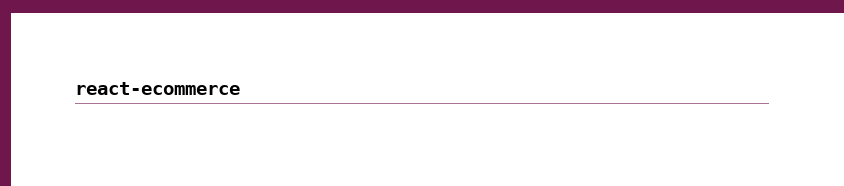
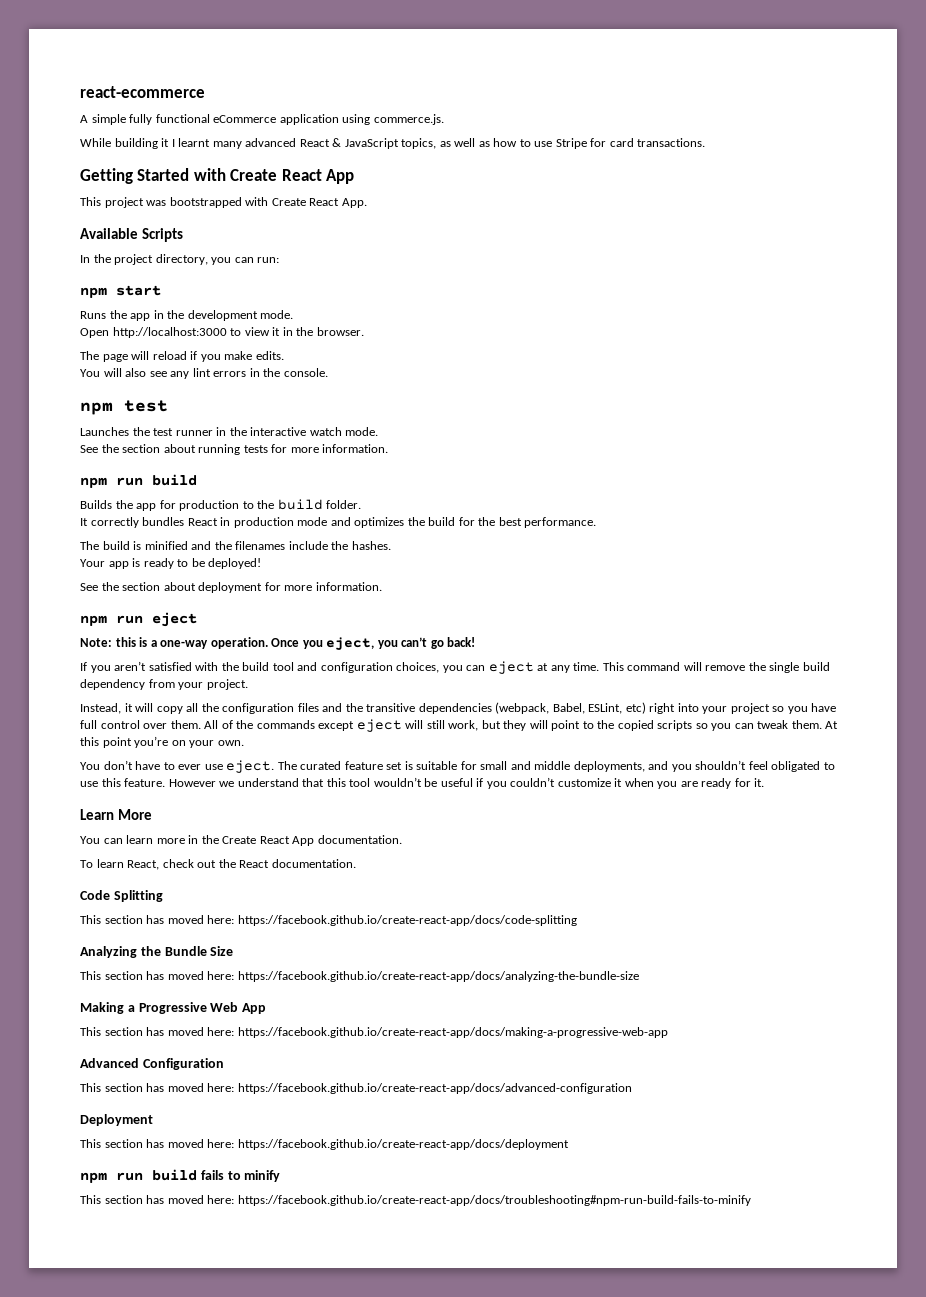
(240, 88) none -> [80,114,444,125] [80,138,706,149] [80,168,355,184] [80,197,367,208] [80,228,184,242] [80,254,280,265] [80,285,161,298] [80,310,294,321] [80,327,364,338] [80,351,284,362] [80,368,328,379] [80,400,168,415] [80,427,379,436] [80,444,389,455] [80,474,197,488] [80,499,362,511] [80,517,597,528] [80,541,391,550] [80,558,262,569] [80,582,382,593] [80,612,197,627] [80,637,476,650] [80,661,830,674] [80,679,248,690] [80,702,837,714] [80,719,839,732] [80,736,244,748] [80,760,835,773] [80,777,765,789] [80,809,153,820] [80,835,402,846] [80,859,356,870] [80,890,163,902] [80,915,577,926] [80,946,234,958] [80,971,639,982] [80,1002,267,1014] [80,1027,668,1038] [80,1058,224,1070] [80,1083,632,1094] [80,1114,153,1126] [80,1139,569,1150] [80,1169,281,1183] [80,1195,751,1206] // A simple fully functional eCommerce application using commerce.js. // While building it I learnt many advanced React & JavaScript topics, as well as how to use Stripe for card transactions. // Getting Started with Create React App // This project was bootstrapped with Create React App. // Available Scripts // In the project directory, you can run: // npm start // Runs the app in the development mode. // Open http://localhost:3000 to view it in the browser. // The page will reload if you make edits. // You will also see any lint errors in the console. // npm test // Launches the test runner in the interactive watch mode. // See the section about running tests for more information. // npm run build // Builds the app for production to the build folder. // It correctly bundles React in production mode and optimizes the build for the best performance. // The build is minified and the filenames include the hashes. // Your app is ready to be deployed! // See the section about deployment for more information. // npm run eject // Note: this is a one-way operation. Once you eject, you can’t go back! // If you aren’t satisfied with the build tool and configuration choices, you can eject at any time. This command will remove the single build dependency from your project. // Instead, it will copy all the configuration files and the transitive dependencies (webpack, Babel, ESLint, etc) right into your project so you have full control over them. All of the commands except eject will still work, but they will point to the copied scripts so you can tweak them. At this point you’re on your own. // You don’t have to ever use eject. The curated feature set is suitable for small and middle deployments, and you shouldn’t feel obligated to use this feature. However we understand that this tool wouldn’t be useful if you couldn’t customize it when you are ready for it. // Learn More // You can learn more in the Create React App documentation. // To learn React, check out the React documentation. // Code Splitting // This section has moved here: https://facebook.github.io/create-react-app/docs/code-splitting // Analyzing the Bundle Size // This section has moved here: https://facebook.github.io/create-react-app/docs/analyzing-the-bundle-size // Making a Progressive Web App // This section has moved here: https://facebook.github.io/create-react-app/docs/making-a-progressive-web-app // Advanced Configuration // This section has moved here: https://facebook.github.io/create-react-app/docs/advanced-configuration // Deployment // This section has moved here: https://facebook.github.io/create-react-app/docs/deployment // npm run build fails to minify // This section has moved here: https://facebook.github.io/create-react-app/docs/troubleshooting#npm-run-build-fails-to-minify

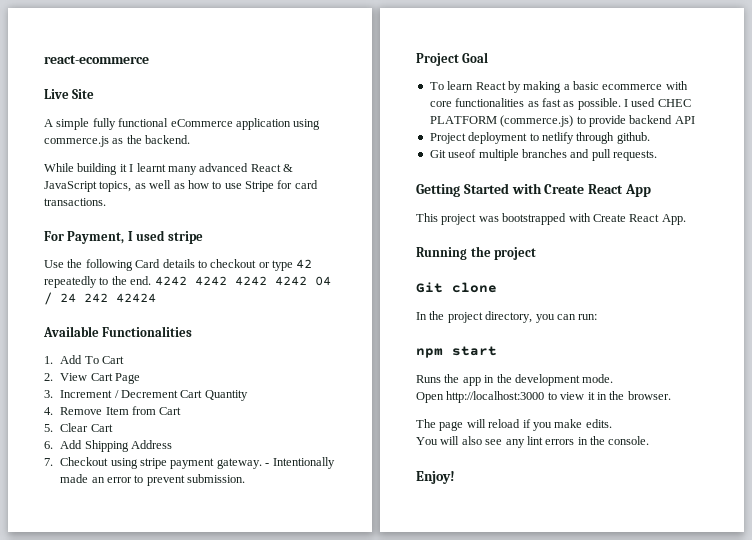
(205, 92) none -> [44,89,95,99] // Live Site
[373,114,444,125] commerce.js. -> [44,135,191,147] commerce.js as the backend.
(706, 142) none -> [44,230,203,244] [44,259,313,271] [44,276,331,288] [44,292,156,305] [43,326,193,337] [44,355,125,364] [44,373,141,384] [44,390,248,401] [44,406,182,415] [44,423,113,432] [44,440,173,452] [44,457,335,469] [60,474,246,486] [416,52,489,66] [429,81,688,93] [429,98,691,110] [429,115,695,127] [429,132,650,144] [429,149,657,161] // For Payment, I used stripe // Use the following Card details to checkout or type 42 repeatedly to the end. 4242 4242 4242 4242 04 / 24 242 42424 // Available Functionalities // 1. Add To Cart // 2. View Cart Page // 3. Increment / Decrement Cart Quantity // 4. Remove Item from Cart // 5. Clear Cart // 6. Add Shipping Address // 7. Checkout using stripe payment gateway. - Intentionally made an error to prevent submission. // Project Goal // To learn React by making a basic ecommerce with core functionalities as fast as possible. I used CHEC PLATFORM (commerce.js) to provide backend API // Project deployment to netlify through github. // Git useof multiple branches and pull requests.
[80,228,184,242] Available Scripts -> [416,246,537,260] [416,282,497,293] Running the project // Git clone
[80,400,168,415] [80,427,379,436] [80,444,389,455] [80,474,197,488] [80,499,362,511] [80,517,597,528] [80,541,391,550] [80,558,262,569] [80,582,382,593] [80,612,197,627] [80,637,476,650] [80,661,830,674] [80,679,248,690] [80,702,837,714] [80,719,839,732] [80,736,244,748] [80,760,835,773] [80,777,765,789] [80,809,153,820] [80,835,402,846] [80,859,356,870] [80,890,163,902] [80,915,577,926] [80,946,234,958] [80,971,639,982] [80,1002,267,1014] [80,1027,668,1038] [80,1058,224,1070] [80,1083,632,1094] [80,1114,153,1126] [80,1139,569,1150] [80,1169,281,1183] [80,1195,751,1206] npm test // Launches the test runner in the interactive watch mode. // See the section about running tests for more information. // npm run build // Builds the app for production to the build folder. // It correctly bundles React in production mode and optimizes the build for the best performance. // The build is minified and the filenames include the hashes. // Your app is ready to be deployed! // See the section about deployment for more information. // npm run eject // Note: this is a one-way operation. Once you eject, you can’t go back! // If you aren’t satisfied with the build tool and configuration choices, you can eject at any time. This command will remove the single build dependency from your project. // Instead, it will copy all the configuration files and the transitive dependencies (webpack, Babel, ESLint, etc) right into your project so you have full control over them. All of the commands except eject will still work, but they will point to the copied scripts so you can tweak them. At this point you’re on your own. // You don’t have to ever use eject. The curated feature set is suitable for small and middle deployments, and you shouldn’t feel obligated to use this feature. However we understand that this tool wouldn’t be useful if you couldn’t customize it when you are ready for it. // Learn More // You can learn more in the Create React App documentation. // To learn React, check out the React documentation. // Code Splitting // This section has moved here: https://facebook.github.io/create-react-app/docs/code-splitting // Analyzing the Bundle Size // This section has moved here: https://facebook.github.io/create-react-app/docs/analyzing-the-bundle-size // Making a Progressive Web App // This section has moved here: https://facebook.github.io/create-react-app/docs/making-a-progressive-web-app // Advanced Configuration // This section has moved here: https://facebook.github.io/create-react-app/docs/advanced-configuration // Deployment // This section has moved here: https://facebook.github.io/create-react-app/docs/deployment // npm run build fails to minify // This section has moved here: https://facebook.github.io/create-react-app/docs/troubleshooting#npm-run-build-fails-to-minify -> [416,471,455,484] Enjoy!

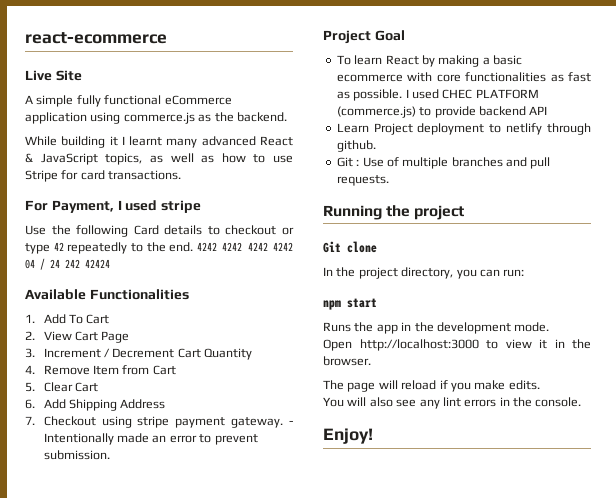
(695, 120) none -> [336,123,369,133] Learn
[448,149,477,158] useof -> [356,157,399,167] : Use of
[416,183,651,197] [416,213,686,225] // Getting Started with Create React App // This project was bootstrapped with Create React App. -> (389, 180) none

